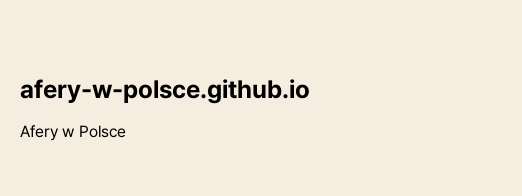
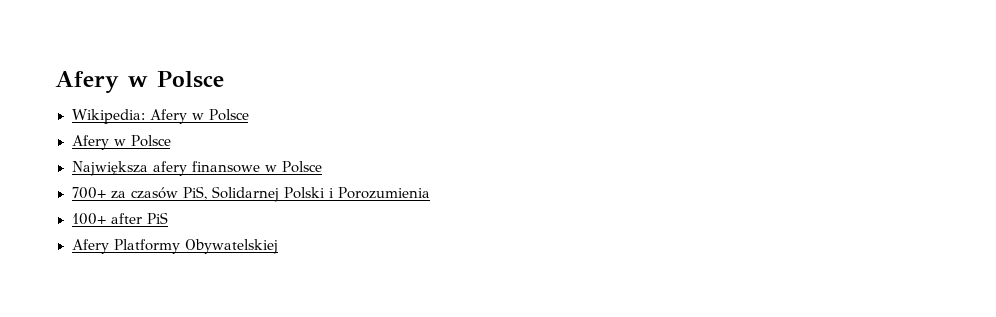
[20,79,310,104] [20,125,126,141] afery-w-polsce.github.io // Afery w Polsce -> [55,71,224,93] [71,109,249,124] [71,135,171,150] [71,161,322,176] [71,186,430,202] [71,212,168,225] [71,239,278,254] Afery w Polsce // Wikipedia: Afery w Polsce // Afery w Polsce // Największa afery finansowe w Polsce // 700+ za czasów PiS, Solidarnej Polski i Porozumienia // 100+ after PiS // Afery Platformy Obywatelskiej

